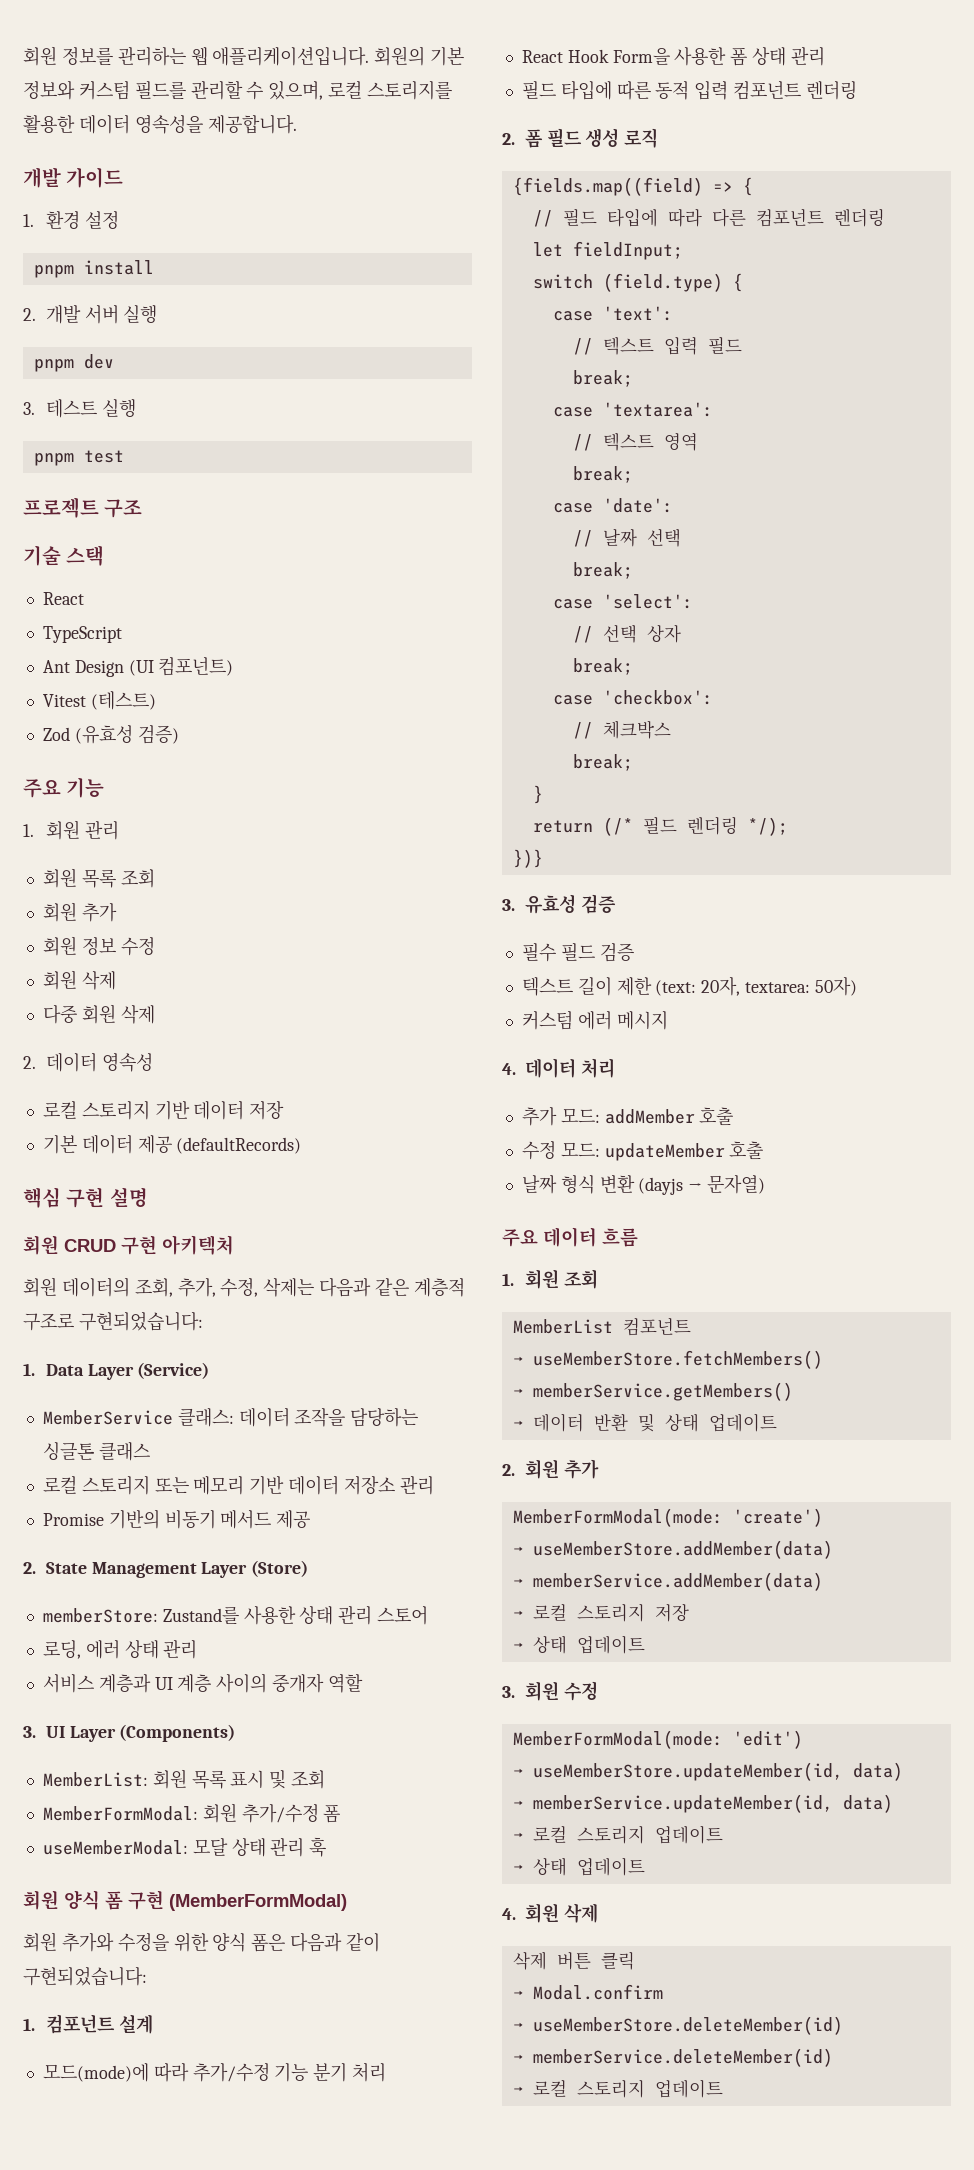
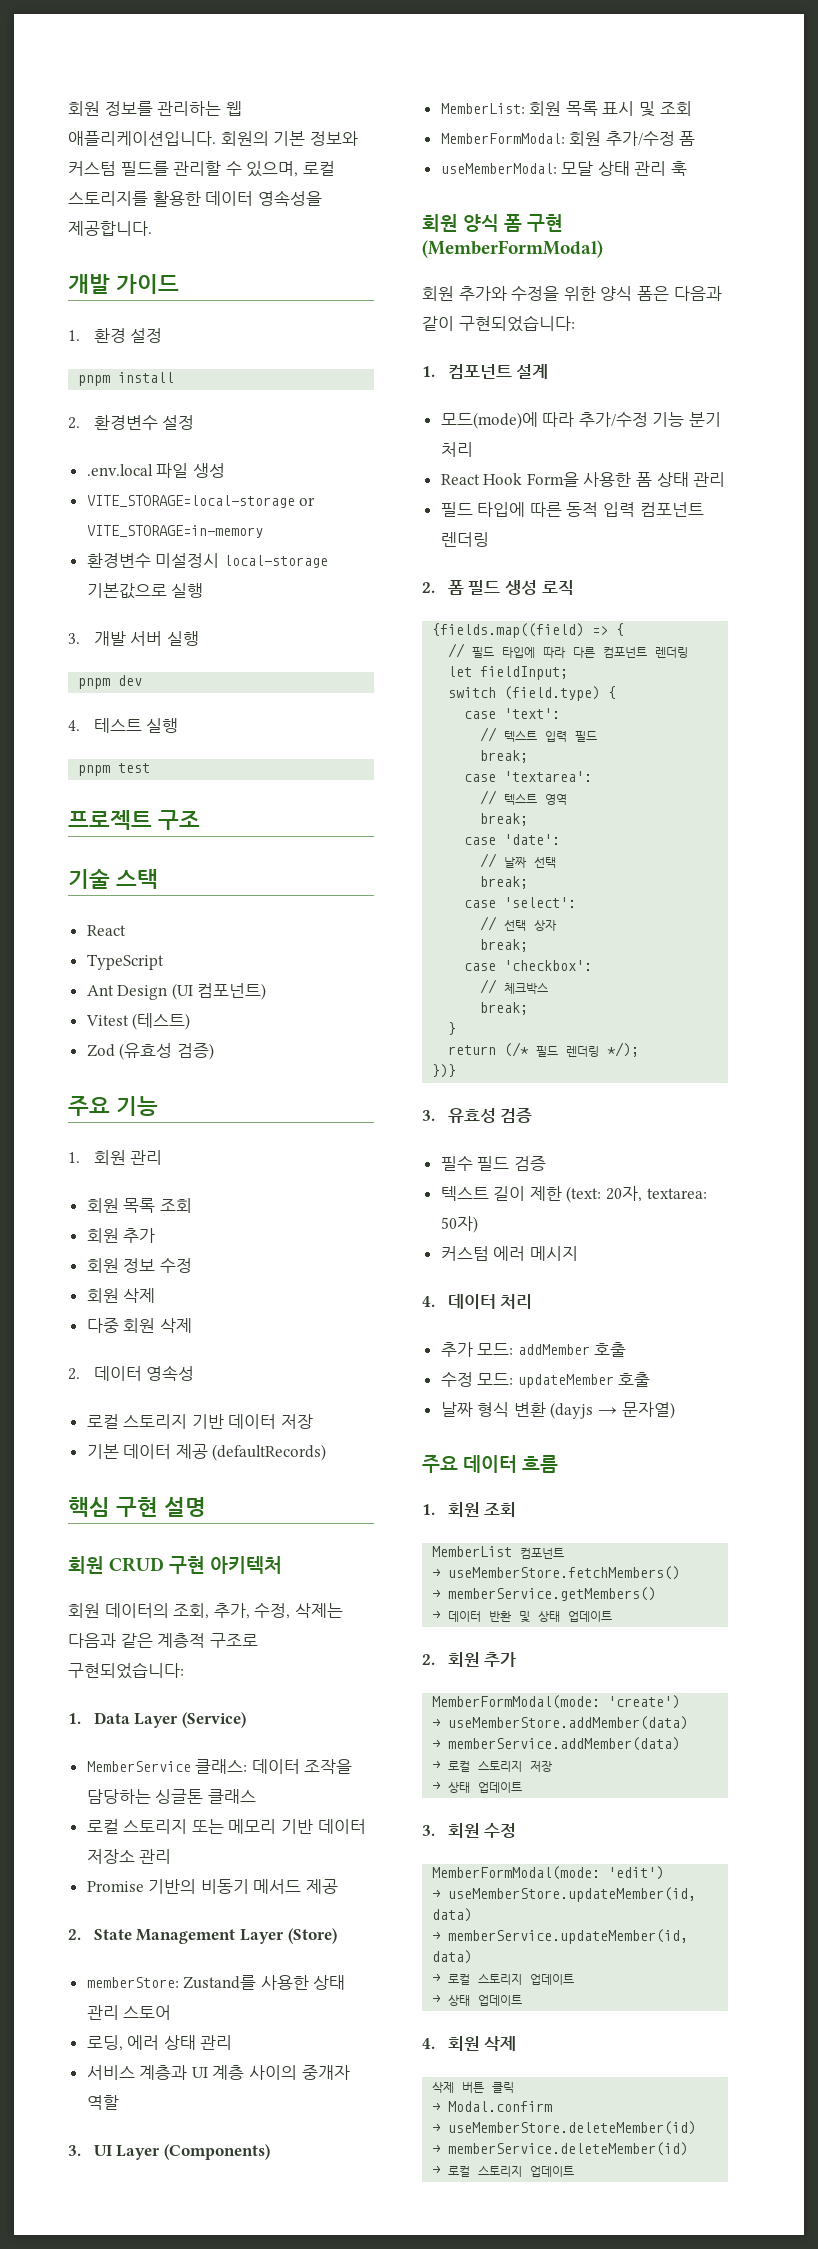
(36, 314) none -> [93,415,195,430] [86,463,225,478] [86,495,316,508] [86,525,263,538] [86,553,328,568] [86,583,204,599] [68,633,80,644] 환경변수 설정 // .env.local 파일 생성 // VITE_STORAGE=local-storage or VITE_STORAGE=in-memory // 환경변수 미설정시 local-storage 기본값으로 실행 // 3.
[23,402,35,415] 3. -> [68,720,80,731] 4.

